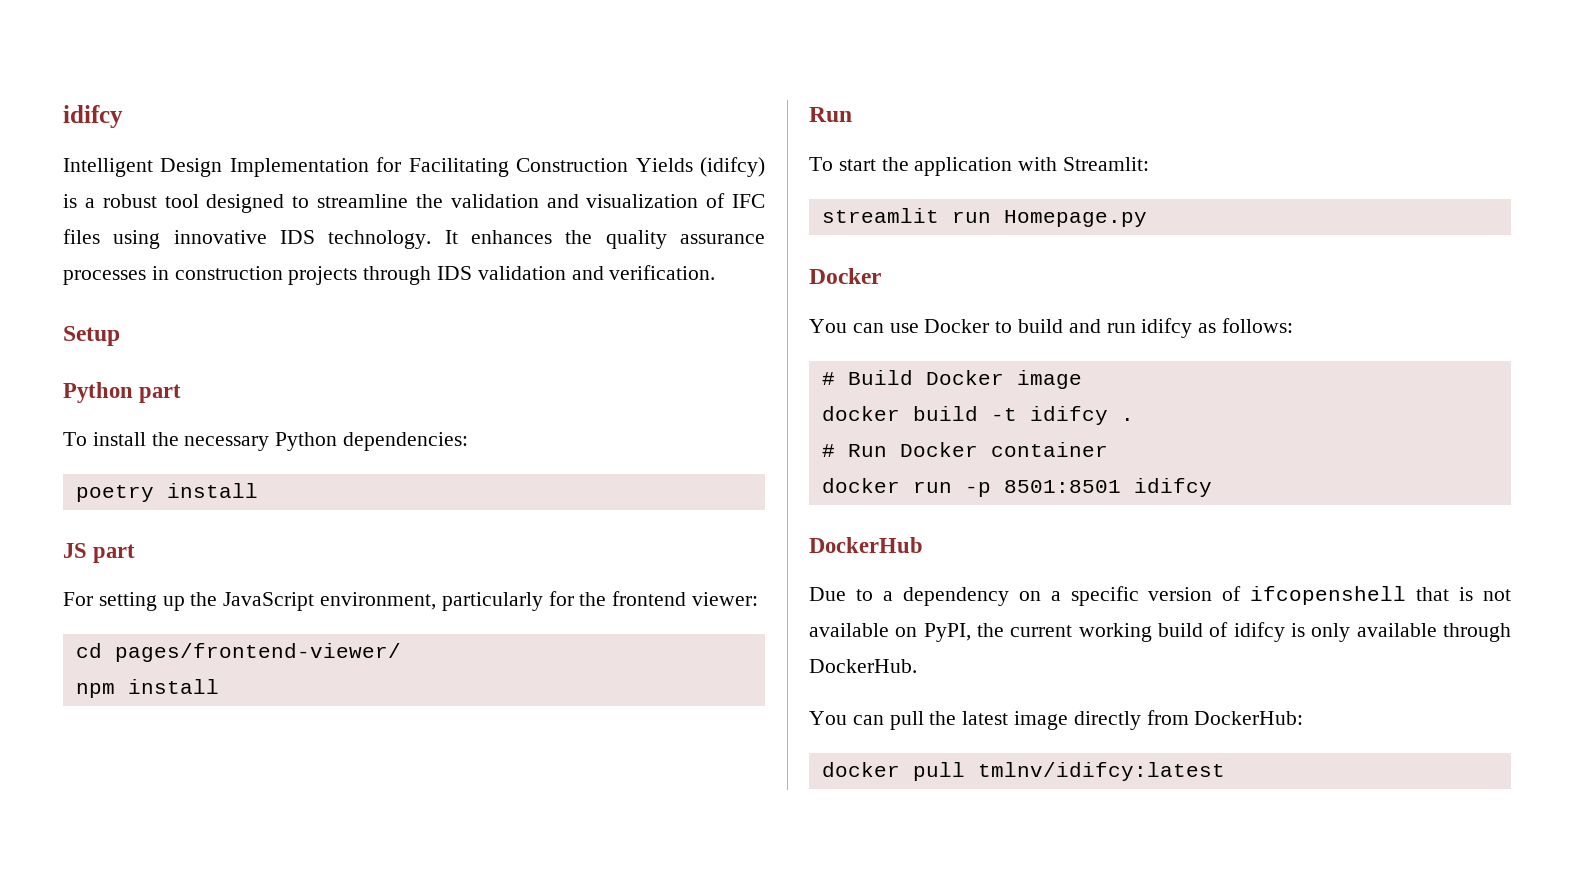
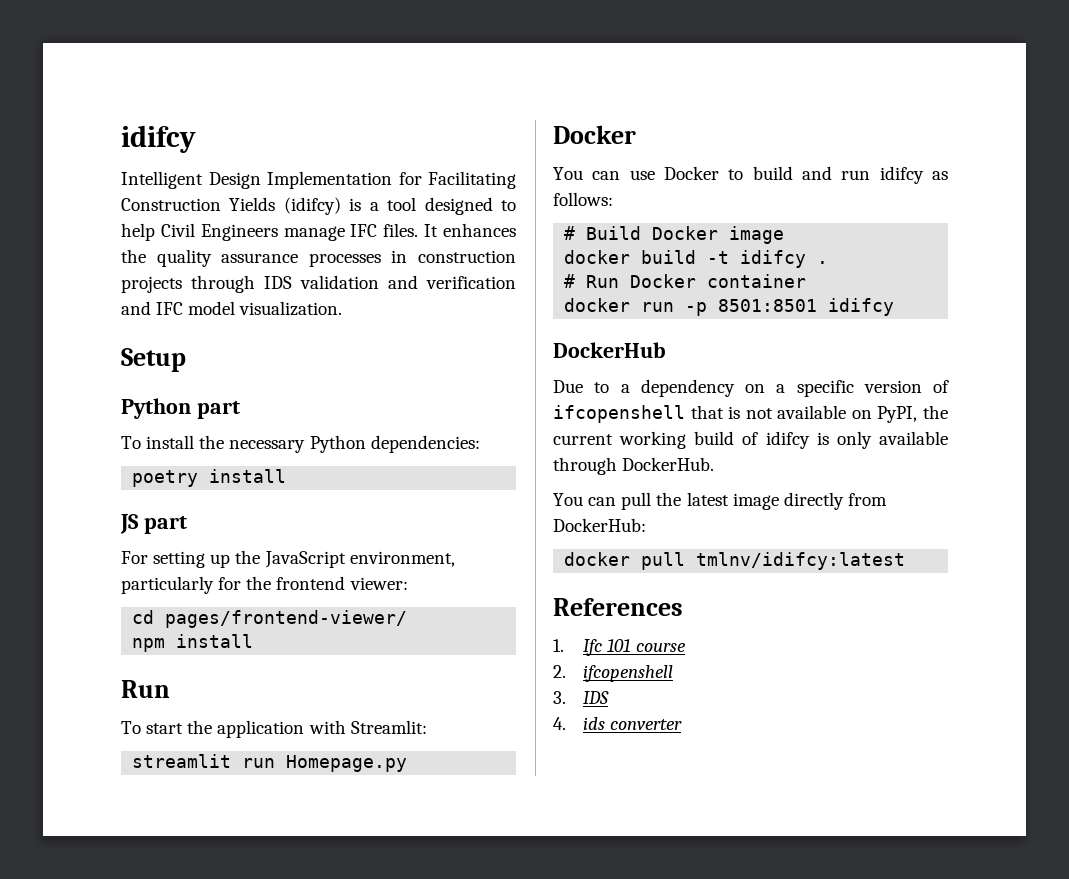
[102,194,157,208] robust -> (379, 206) none
[316,193,765,208] [63,229,432,249] streamline the validation and visualization of IFC files using innovative IDS technology. -> [121,223,419,241] help Civil Engineers manage IFC files.
[609,265,716,280] verification. -> [426,276,516,289] [121,301,343,316] verification and IFC model visualization.
(1225, 771) none -> [553,598,683,616] [553,639,686,656] [553,665,674,682] [553,691,610,704] [553,717,683,730] // References // 1. Ifc 101 course // 2. ifcopenshell // 3. IDS // 4. ids converter

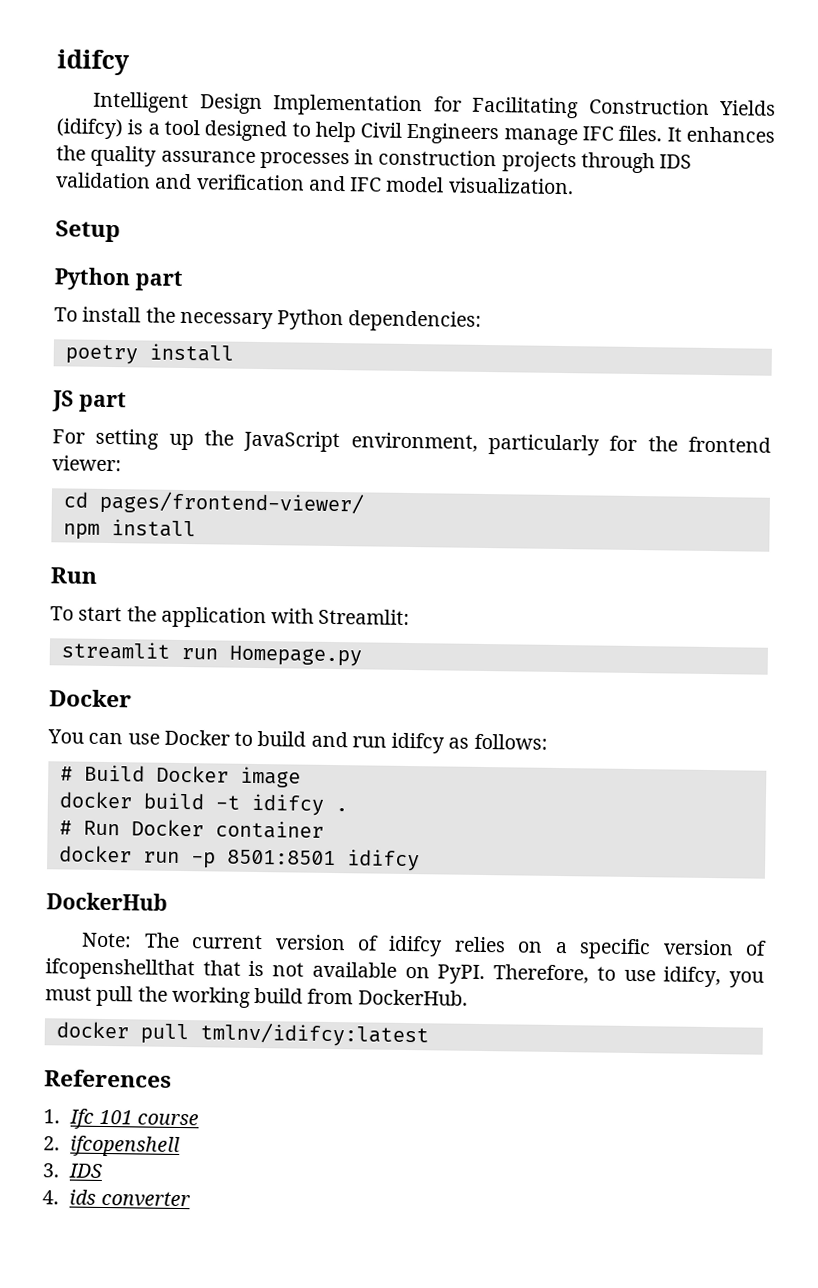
[553,379,735,397] Due to a dependency -> [81,932,506,957] Note: The current version of idifcy relies
[553,405,685,423] ifcopenshell -> [45,958,195,981] ifcopenshellthat
[877,405,948,423] [553,431,948,449] [553,457,715,475] [553,492,887,510] [553,518,646,532] PyPI, the current working build of idifcy is only available through DockerHub. // You can pull the latest image directly from DockerHub: -> [437,964,765,988] [45,985,468,1008] PyPI. Therefore, to use idifcy, you must pull the working build from DockerHub.

